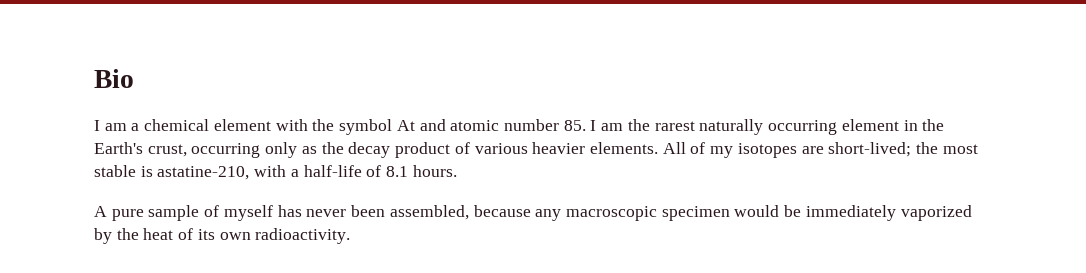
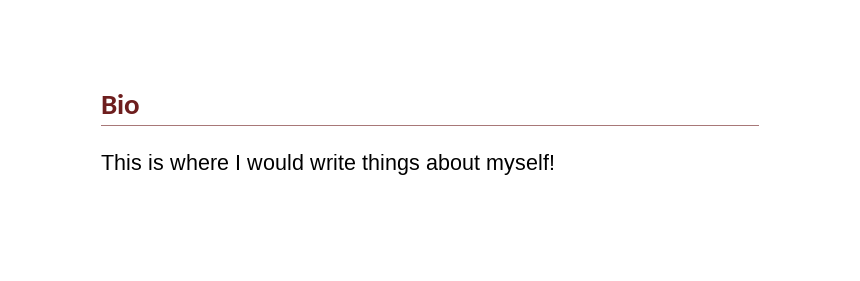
[94,119,945,135] [94,142,978,158] [94,165,457,180] [94,205,972,221] [94,228,351,244] I am a chemical element with the symbol At and atomic number 85. I am the rarest naturally occurring element in the Earth's crust, occurring only as the decay product of various heavier elements. All of my isotopes are short-lived; the most stable is astatine-210, with a half-life of 8.1 hours. // A pure sample of myself has never been assembled, because any macroscopic specimen would be immediately vaporized by the heat of its own radioactivity. -> [101,154,555,175] This is where I would write things about myself!

